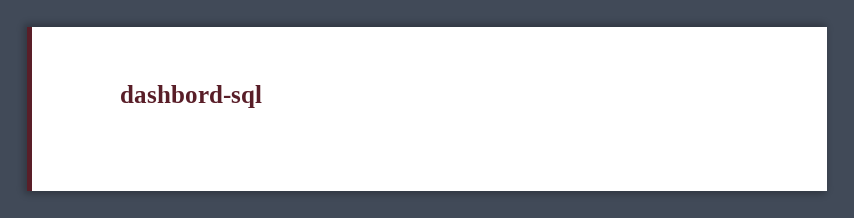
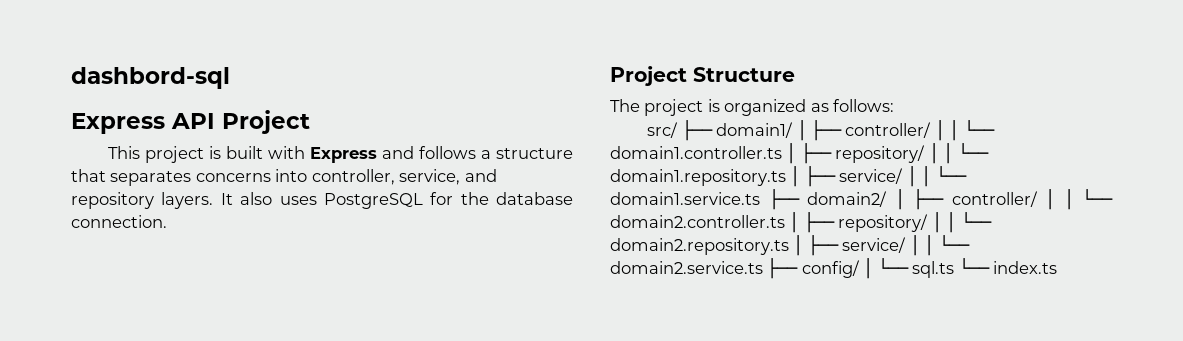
(262, 96) none -> [71,110,310,134] [108,146,573,163] [71,169,497,186] [71,192,573,209] [71,215,167,228] [610,66,795,86] [610,99,895,116] [647,120,995,141] [610,143,989,164] [610,166,967,187] [610,189,1113,210] [610,212,992,233] [610,235,970,256] [610,258,1058,279] // Express API Project // This project is built with Express and follows a structure that separates concerns into controller, service, and repository layers. It also uses PostgreSQL for the database connection. // Project Structure // The project is organized as follows: // src/ ├── domain1/ │ ├── controller/ │ │ └── domain1.controller.ts │ ├── repository/ │ │ └── domain1.repository.ts │ ├── service/ │ │ └── domain1.service.ts ├── domain2/ │ ├── controller/ │ │ └── domain2.controller.ts │ ├── repository/ │ │ └── domain2.repository.ts │ ├── service/ │ │ └── domain2.service.ts ├── config/ │ └── sql.ts └── index.ts

